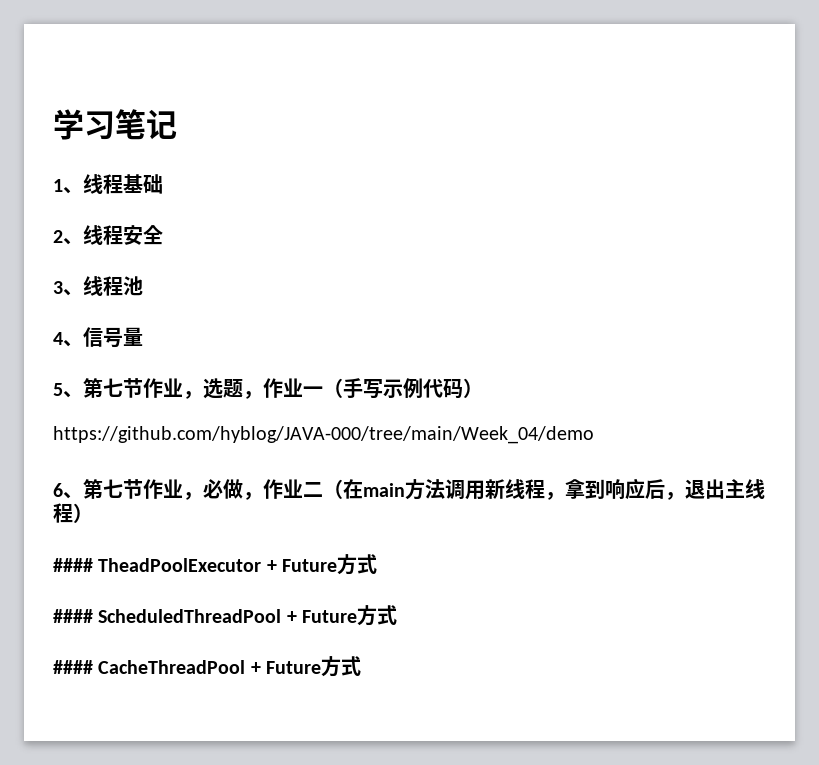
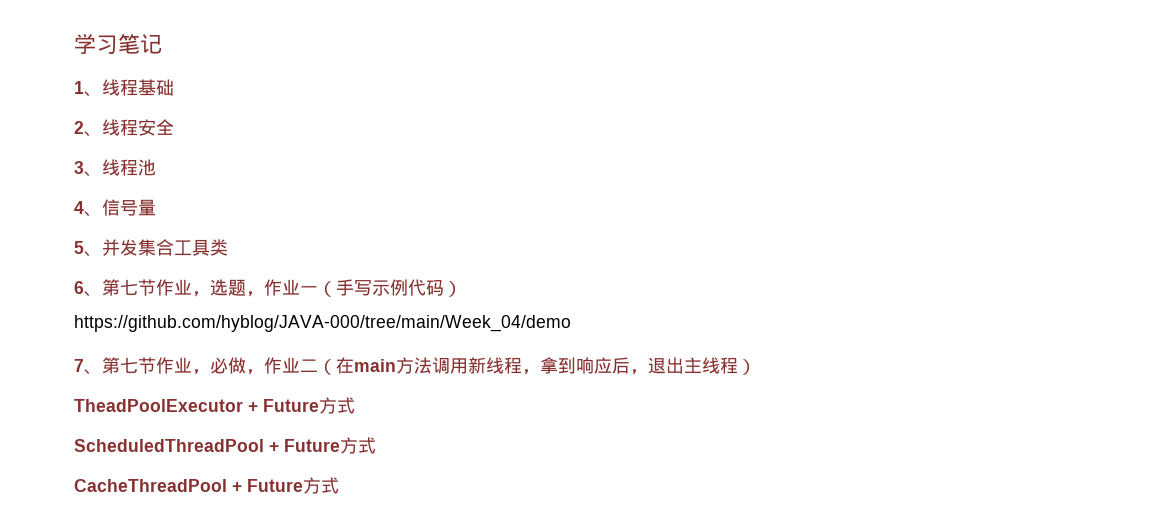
(83, 394) none -> [102,239,228,256] [74,281,102,297] 并发集合工具类 // 6、
[53,483,63,497] 6 -> [74,359,84,372] 7
[53,558,93,572] #### -> (756, 367) none
[53,609,93,623] #### -> (355, 405) none
[53,660,93,674] #### -> (376, 445) none

